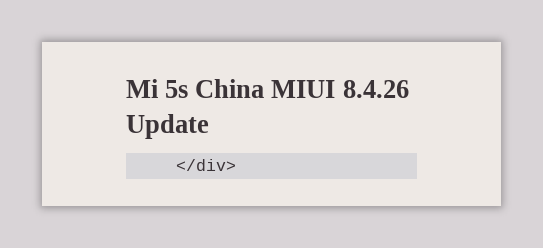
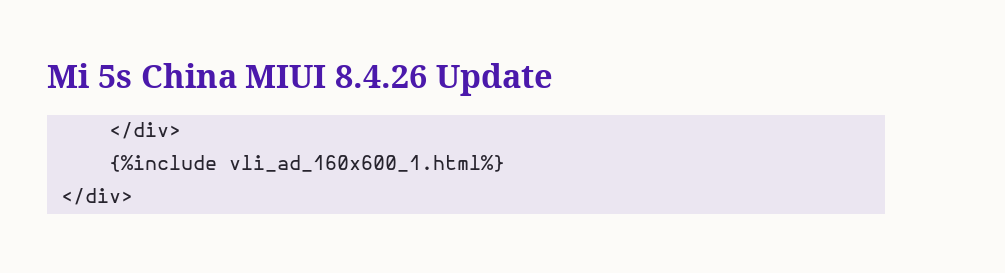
(237, 165) none -> [109,155,506,172] [61,188,134,205] // {%include vli_ad_160x600_1.html%} // </div>

